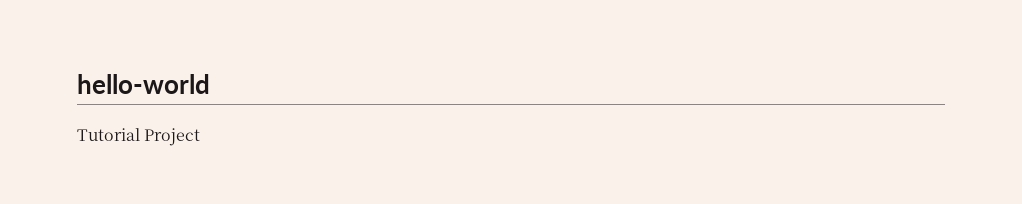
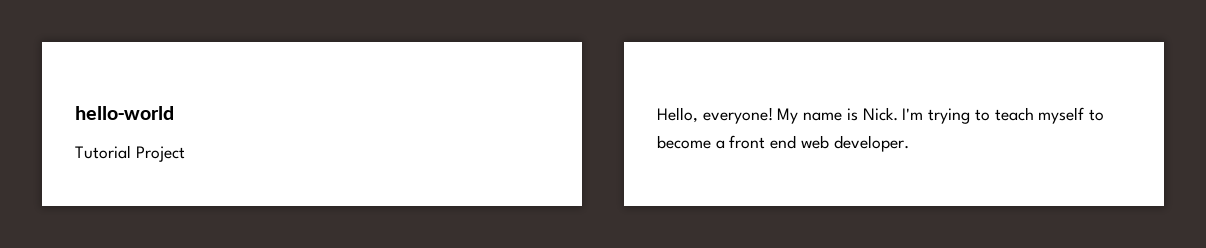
(201, 137) none -> [657,107,1104,124] [657,135,909,152] // Hello, everyone! My name is Nick. I'm trying to teach myself to become a front end web developer.

